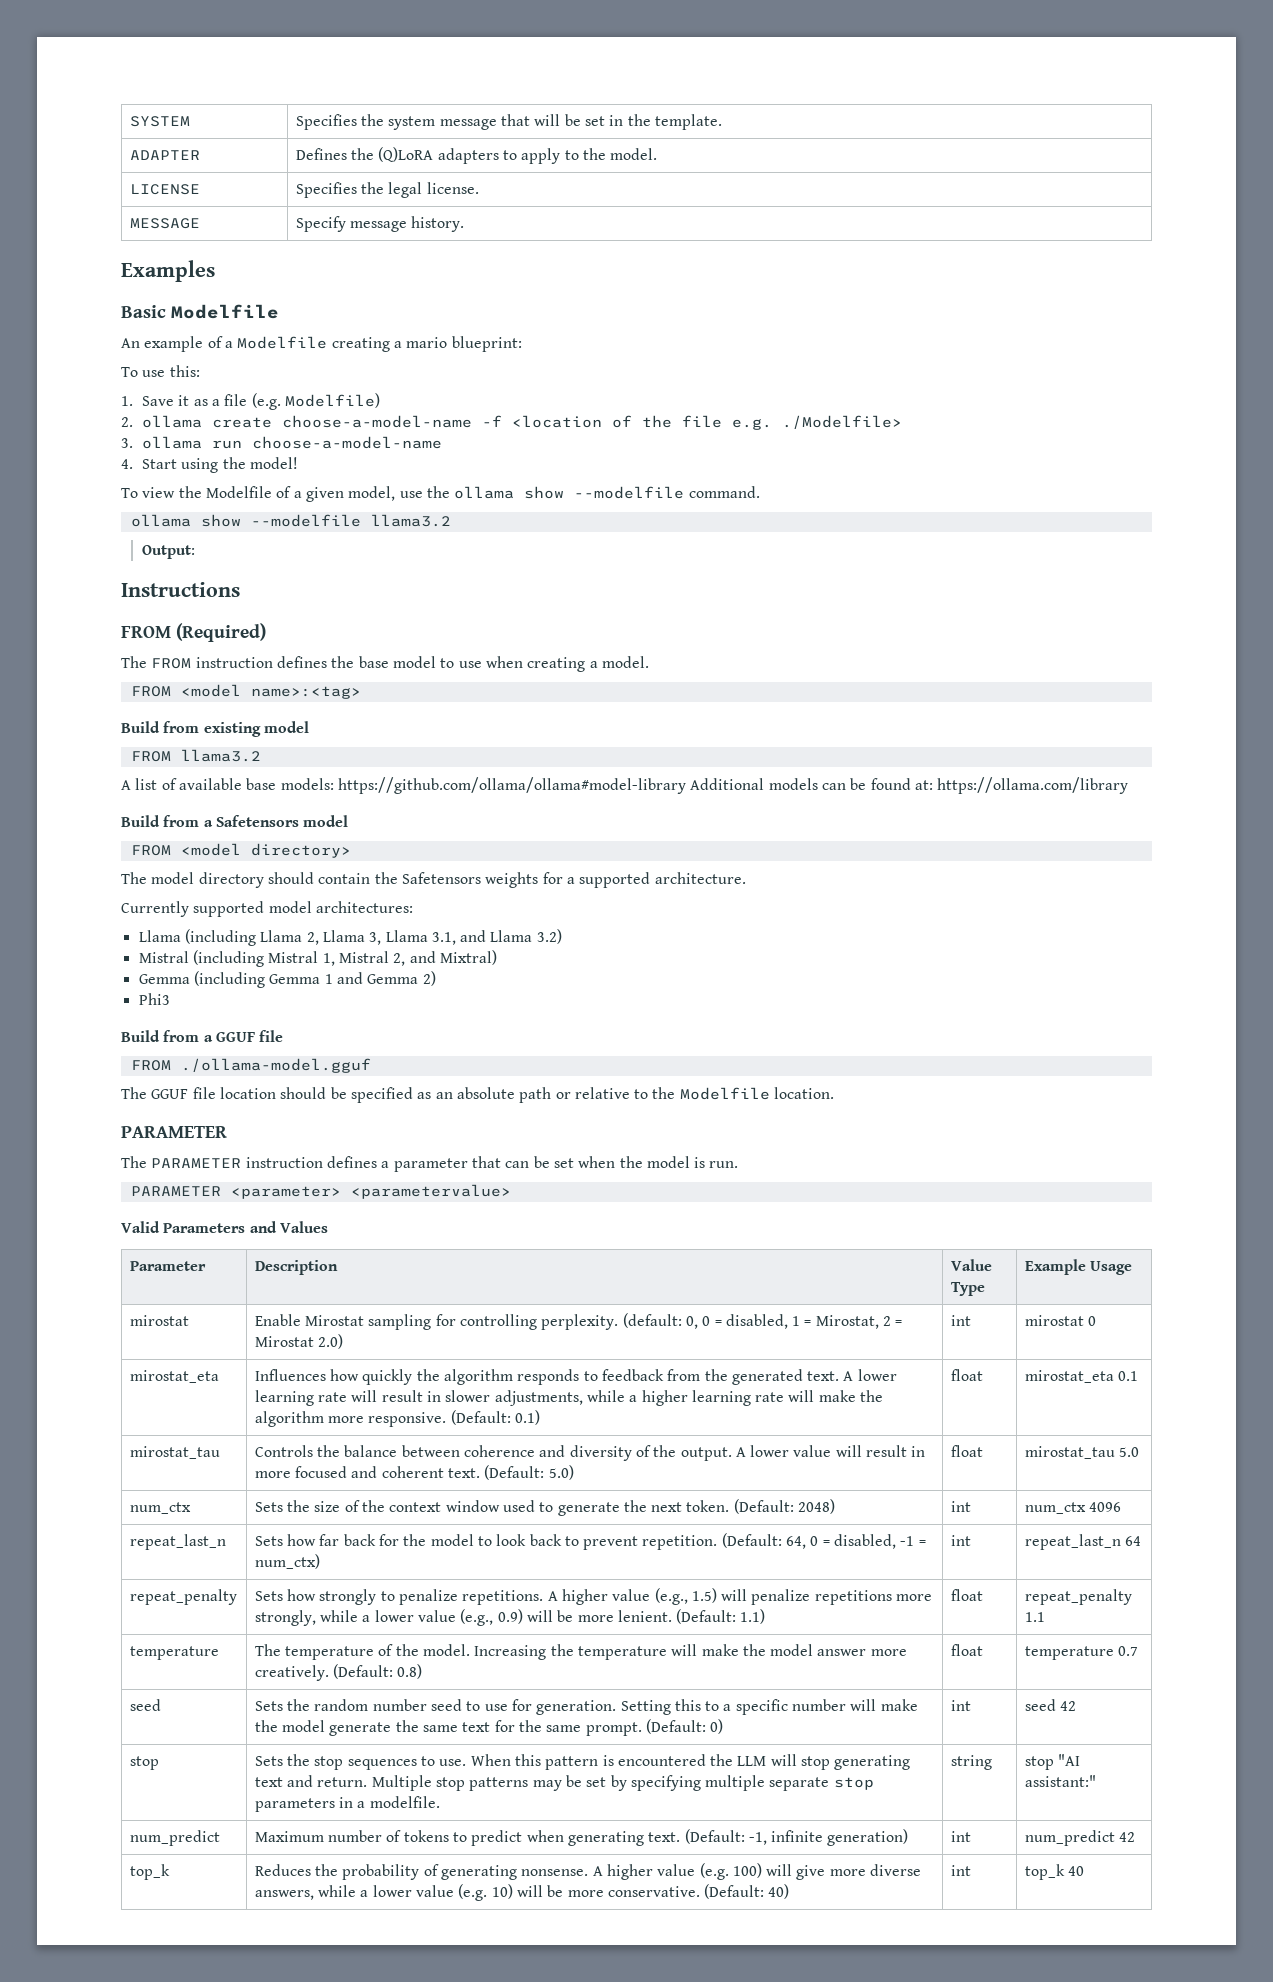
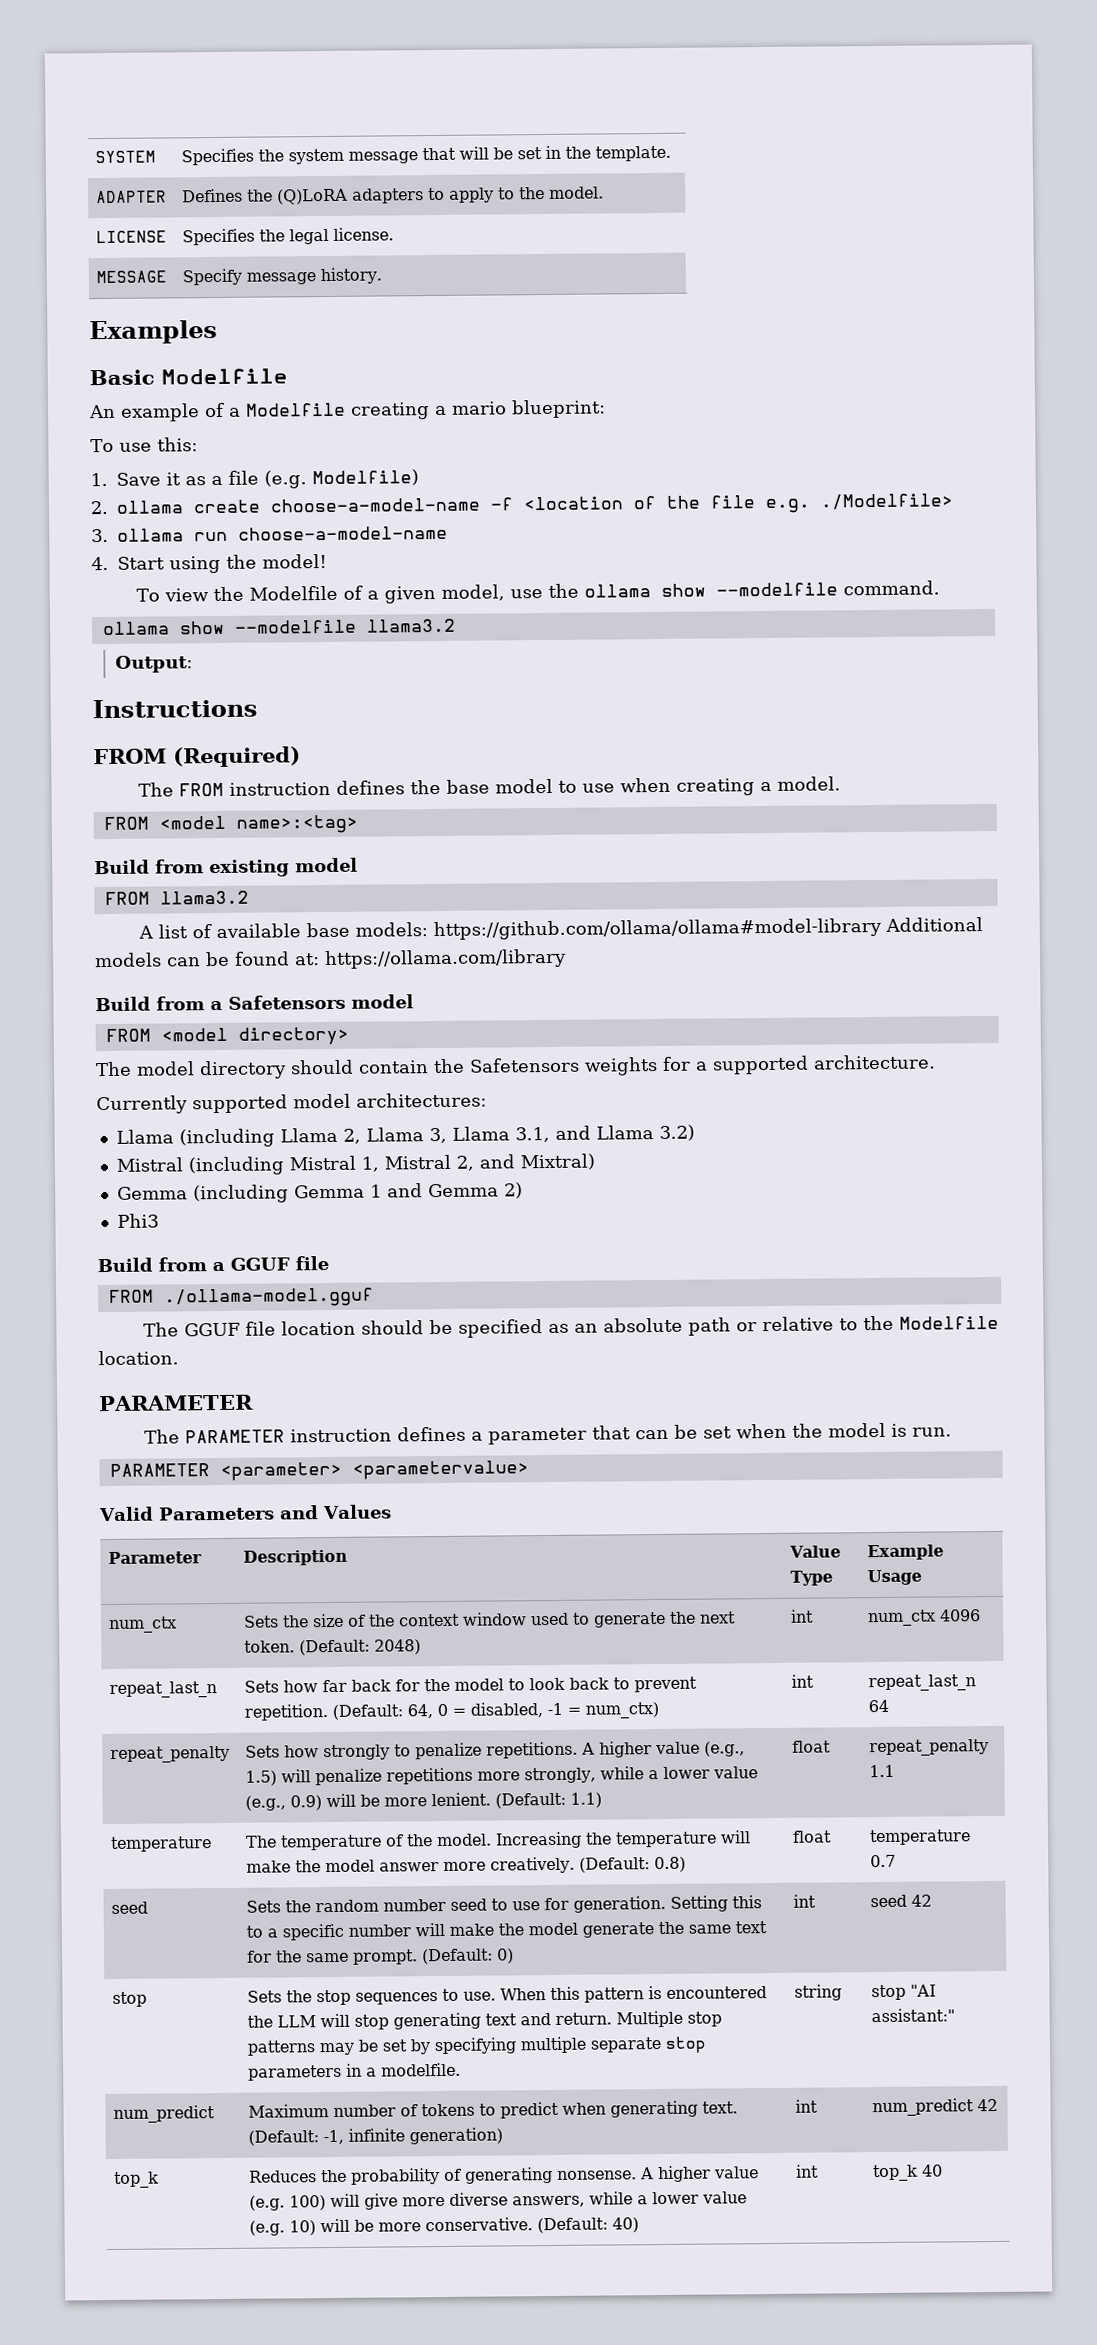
[129,1315,189,1326] [254,1313,903,1330] [254,1334,343,1349] [950,1315,971,1326] [1024,1315,1096,1326] [129,1370,219,1383] [254,1369,897,1385] [254,1390,884,1406] [254,1410,540,1427] [950,1369,983,1381] [1024,1370,1138,1383] [129,1446,220,1459] [254,1445,926,1461] [254,1465,574,1480] [950,1445,983,1457] [1024,1446,1139,1459] // mirostat | Enable Mirostat sampling for controlling perplexity. (default: 0, 0 = disabled, 1 = Mirostat, 2 = Mirostat 2.0) | int | mirostat 0 // mirostat_eta | Influences how quickly the algorithm responds to feedback from the generated text. A lower learning rate will result in slower adjustments, while a higher learning rate will make the algorithm more responsive. (Default: 0.1) | float | mirostat_eta 0.1 // mirostat_tau | Controls the balance between coherence and diversity of the output. A lower value will result in more focused and coherent text. (Default: 5.0) | float | mirostat_tau 5.0 -> (922, 1577) none

